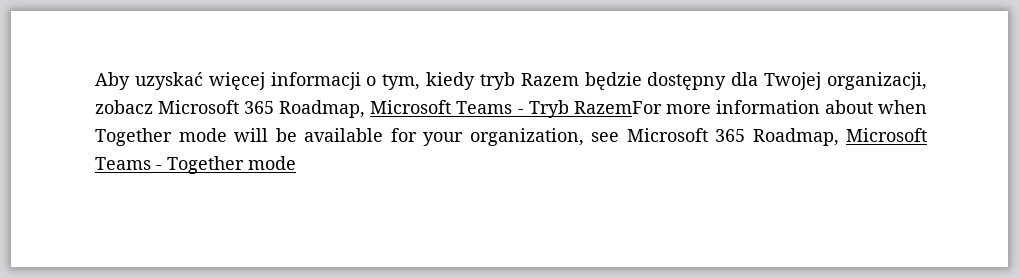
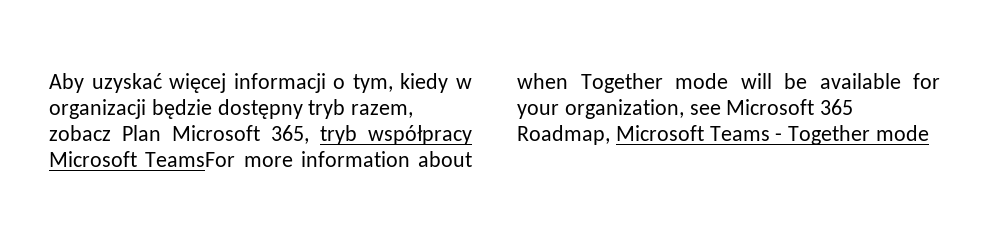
[479,72,927,90] [95,100,662,118] tryb Razem będzie dostępny dla Twojej organizacji, zobacz Microsoft 365 Roadmap, Microsoft Teams - Tryb RazemFor -> [455,78,472,89] [49,99,414,119] [49,125,472,145] [49,151,236,167] w organizacji będzie dostępny tryb razem, zobacz Plan Microsoft 365, tryb współpracy Microsoft TeamsFor

